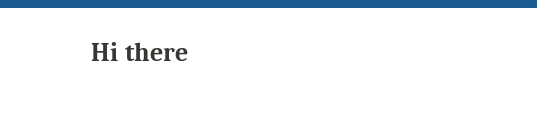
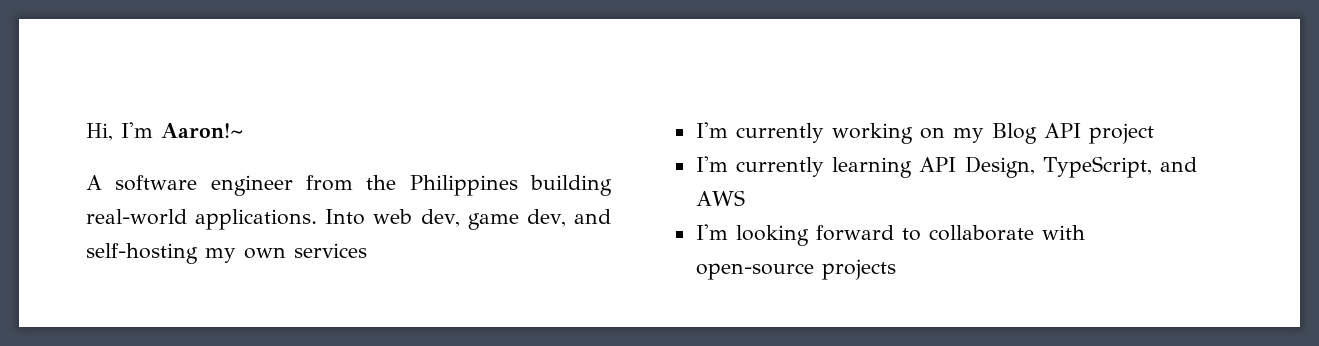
[91,42,188,61] Hi there -> [86,122,244,141] [86,175,612,196] [86,209,611,230] [86,243,367,264] [695,122,1154,144] [695,156,1197,178] [695,190,745,206] [695,224,1085,246] [695,259,896,280] Hi, I'm Aaron!~ // A software engineer from the Philippines building real-world applications. Into web dev, game dev, and self-hosting my own services // I'm currently working on my Blog API project // I'm currently learning API Design, TypeScript, and AWS // I'm looking forward to collaborate with open-source projects

